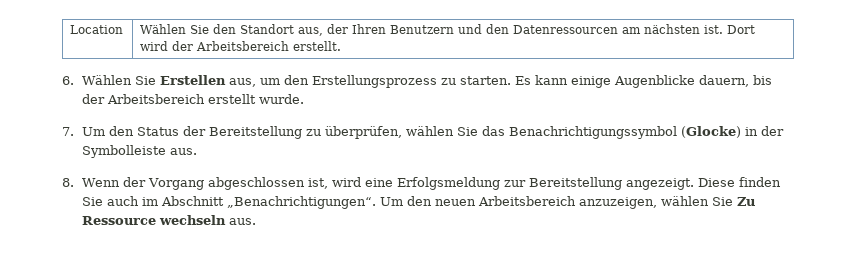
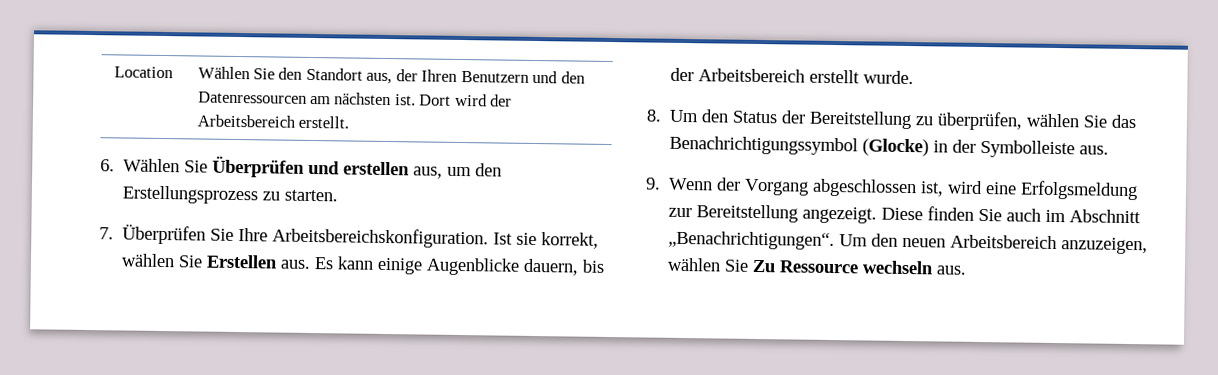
[160,75,227,85] Erstellen -> [212,155,411,178] Überprüfen und erstellen
(512, 80) none -> [99,224,600,249] [121,253,311,270] // 7. Überprüfen Sie Ihre Arbeitsbereichskonfiguration. Ist sie korrekt, wählen Sie Erstellen aus.
[62,127,74,136] 7. -> [646,109,662,122] 8.
[62,178,74,187] 8. -> [645,177,661,190] 9.

